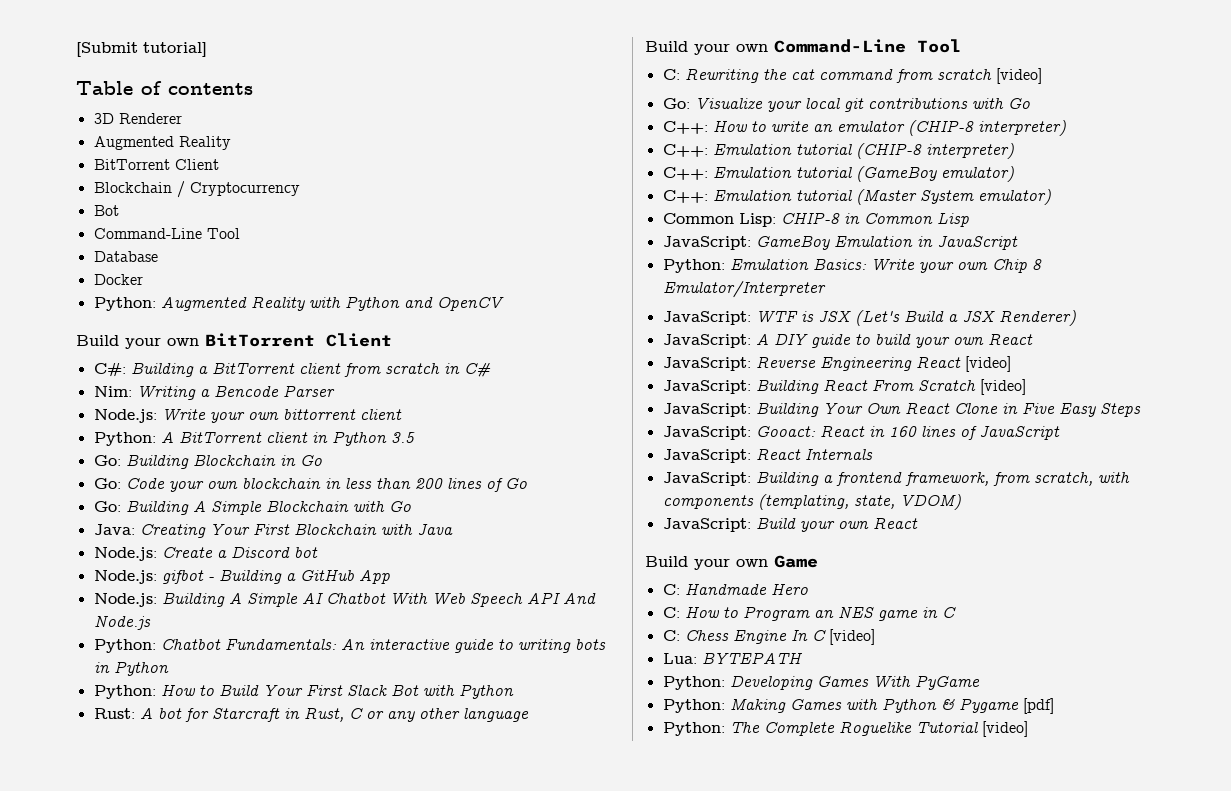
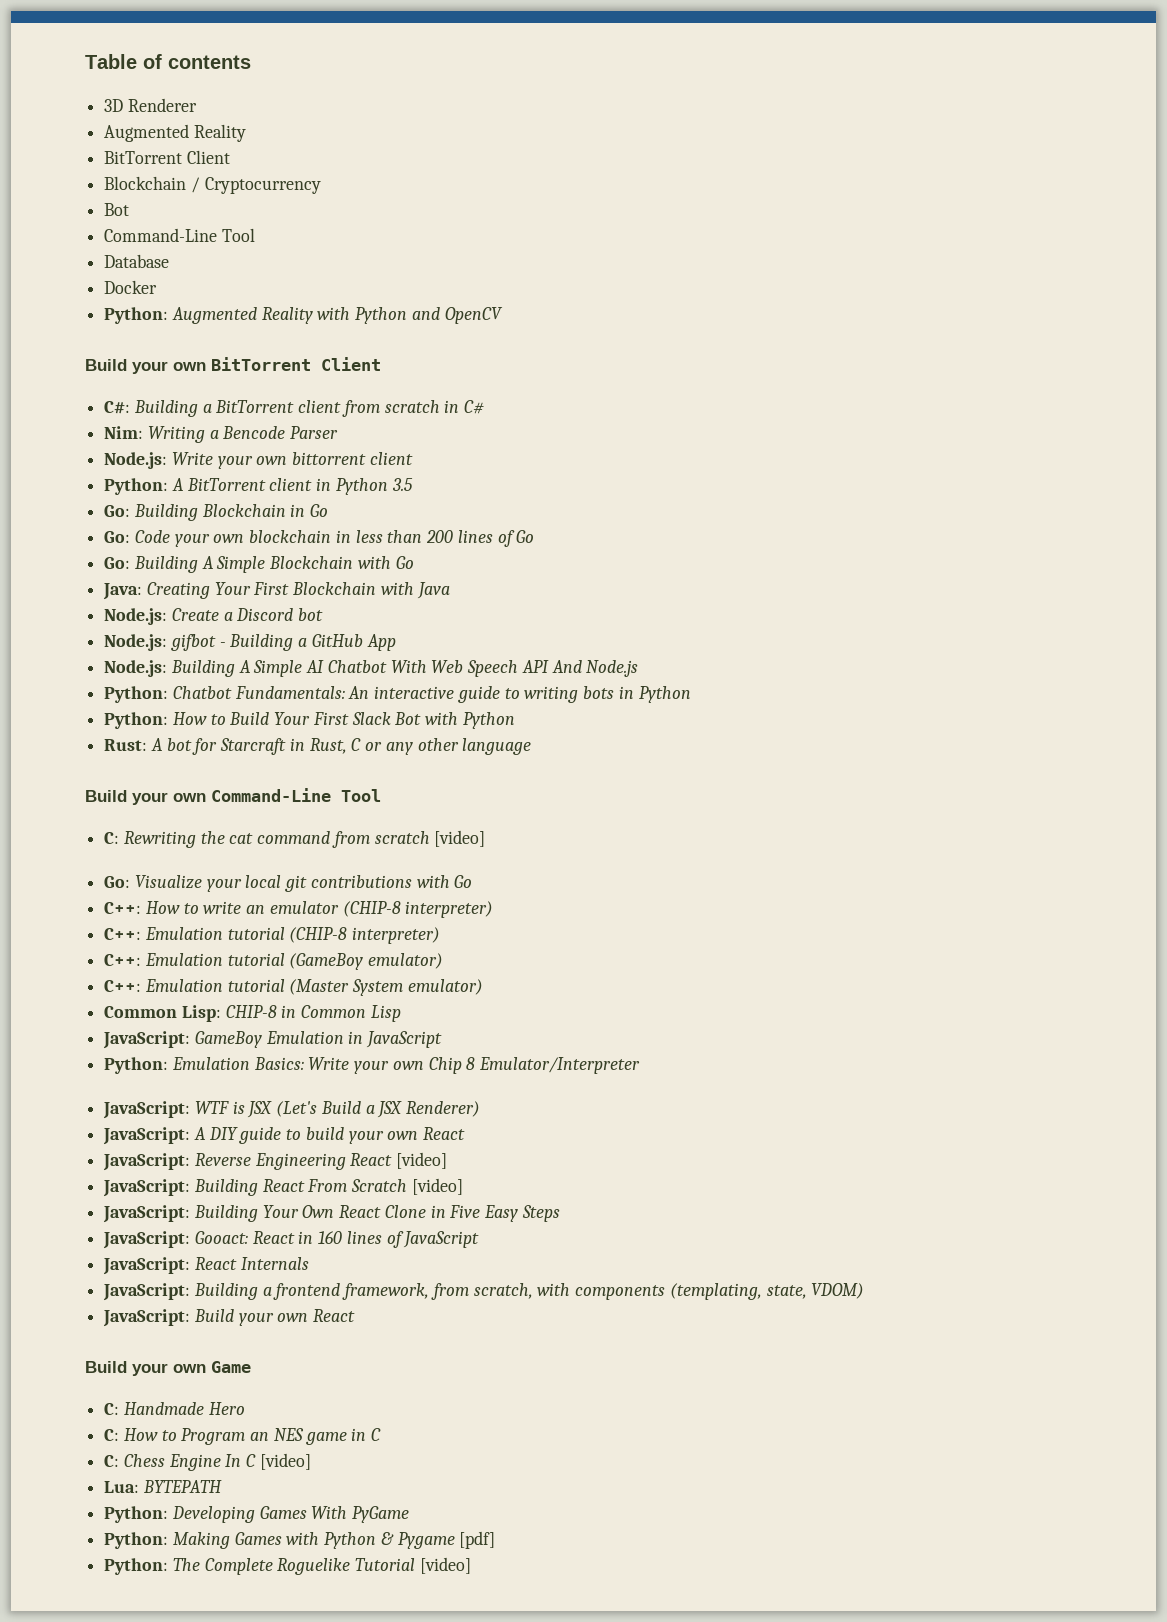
[76,42,207,57] [Submit tutorial] // -> (85, 61) none

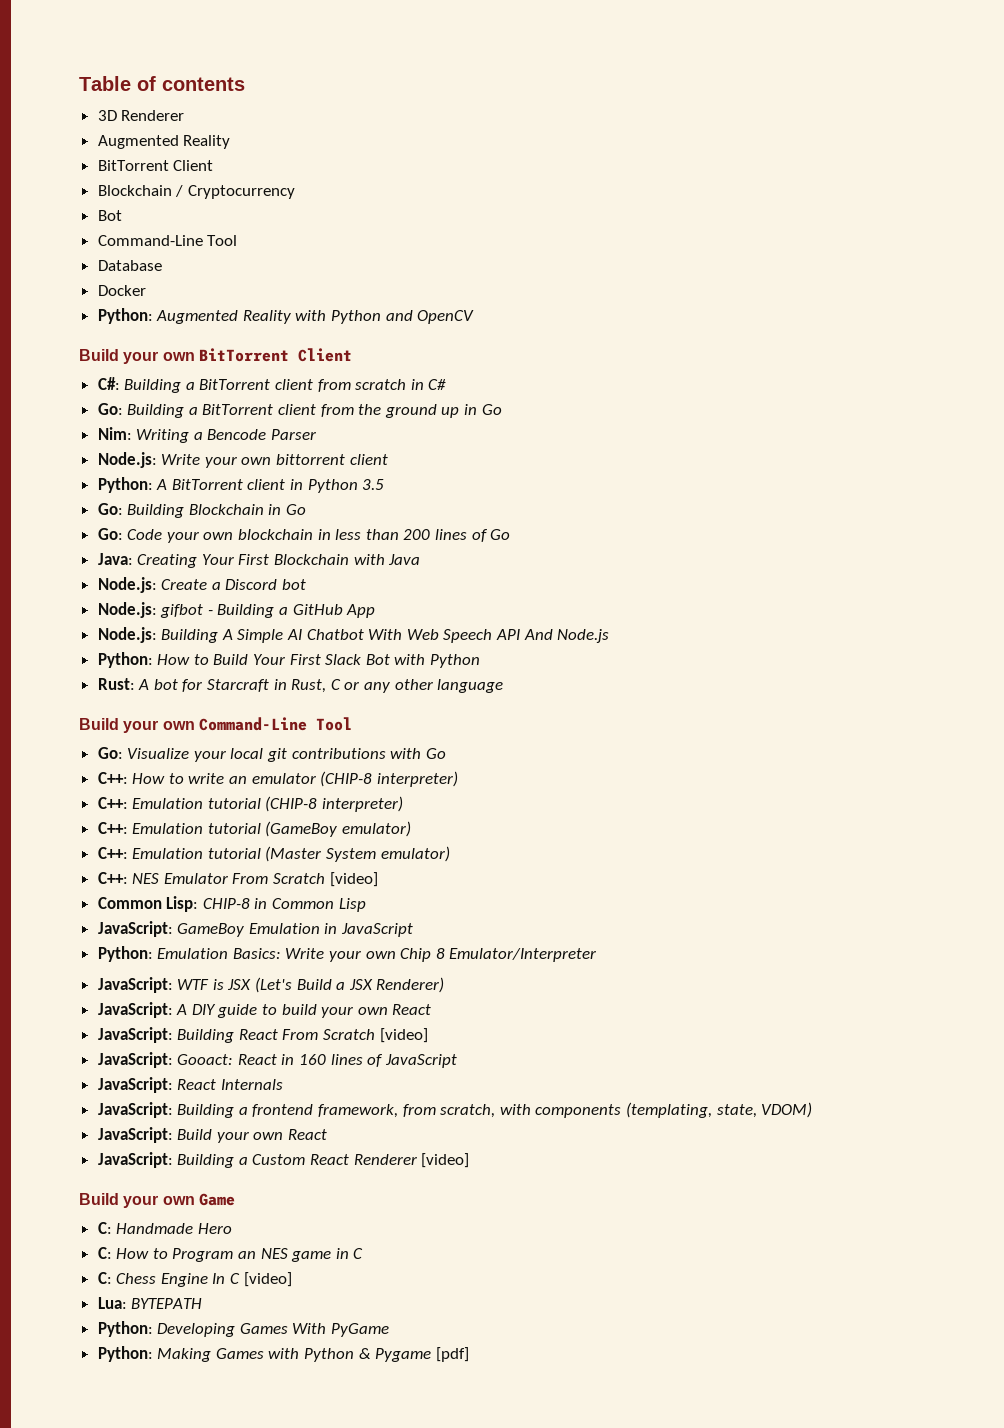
(485, 407) none -> [97,403,502,418] // Go: Building a BitTorrent client from the ground up in Go
[104,556,414,573] // Go: Building A Simple Blockchain with Go -> (511, 534) none
[104,686,691,703] // Python: Chatbot Fundamentals: An interactive guide to writing bots in Python -> (610, 636) none
[104,830,486,848] // C: Rewriting the cat command from scratch [video] -> (352, 724) none
(483, 987) none -> [97,872,378,887] // C++: NES Emulator From Scratch [video]
[103,1152,448,1171] // JavaScript: Reverse Engineering React [video] -> (432, 1009) none
[103,1205,560,1223] // JavaScript: Building Your Own React Clone in Five Easy Steps -> (428, 1035) none
(356, 1315) none -> [97,1152,470,1168] // JavaScript: Building a Custom React Renderer [video]
[104,1557,471,1575] // Python: The Complete Roguelike Tutorial [video] -> (469, 1354) none

